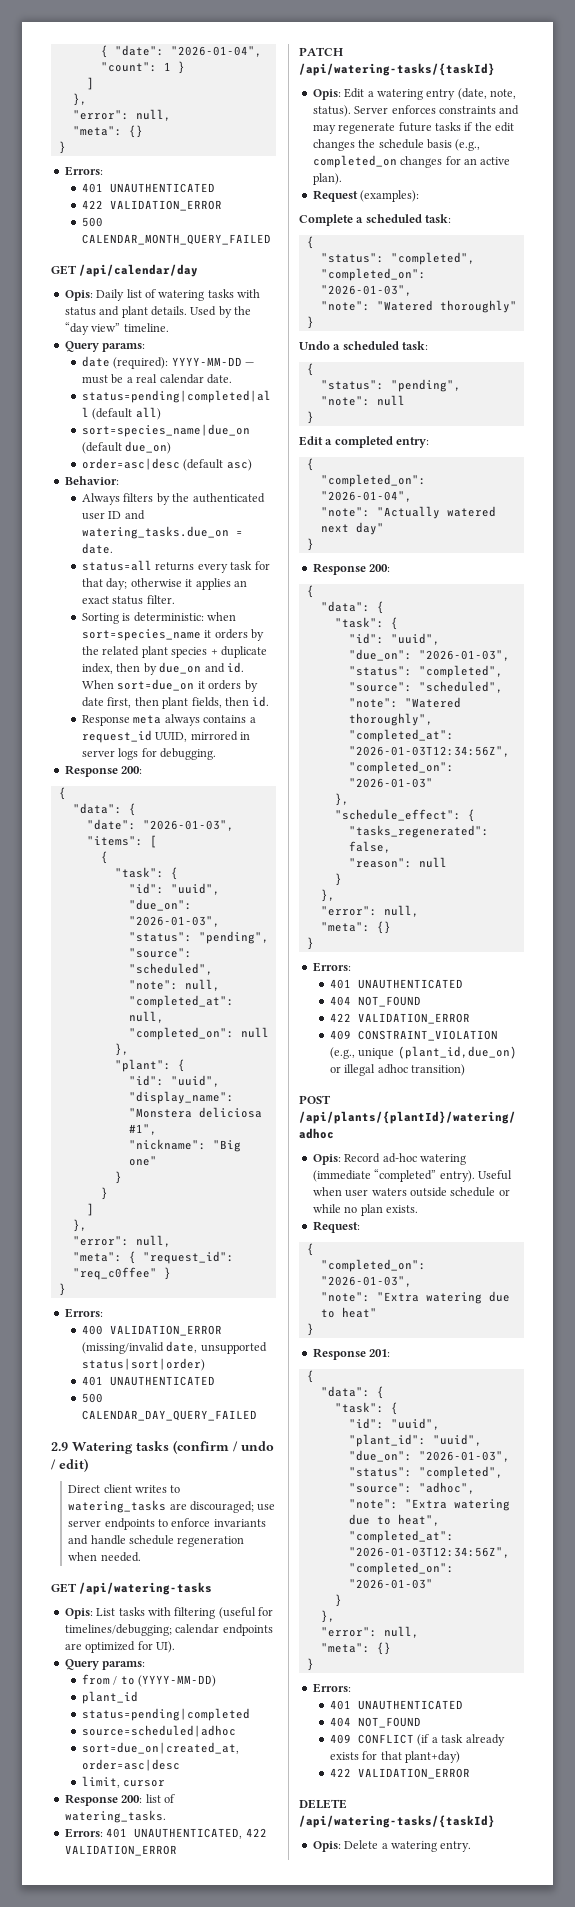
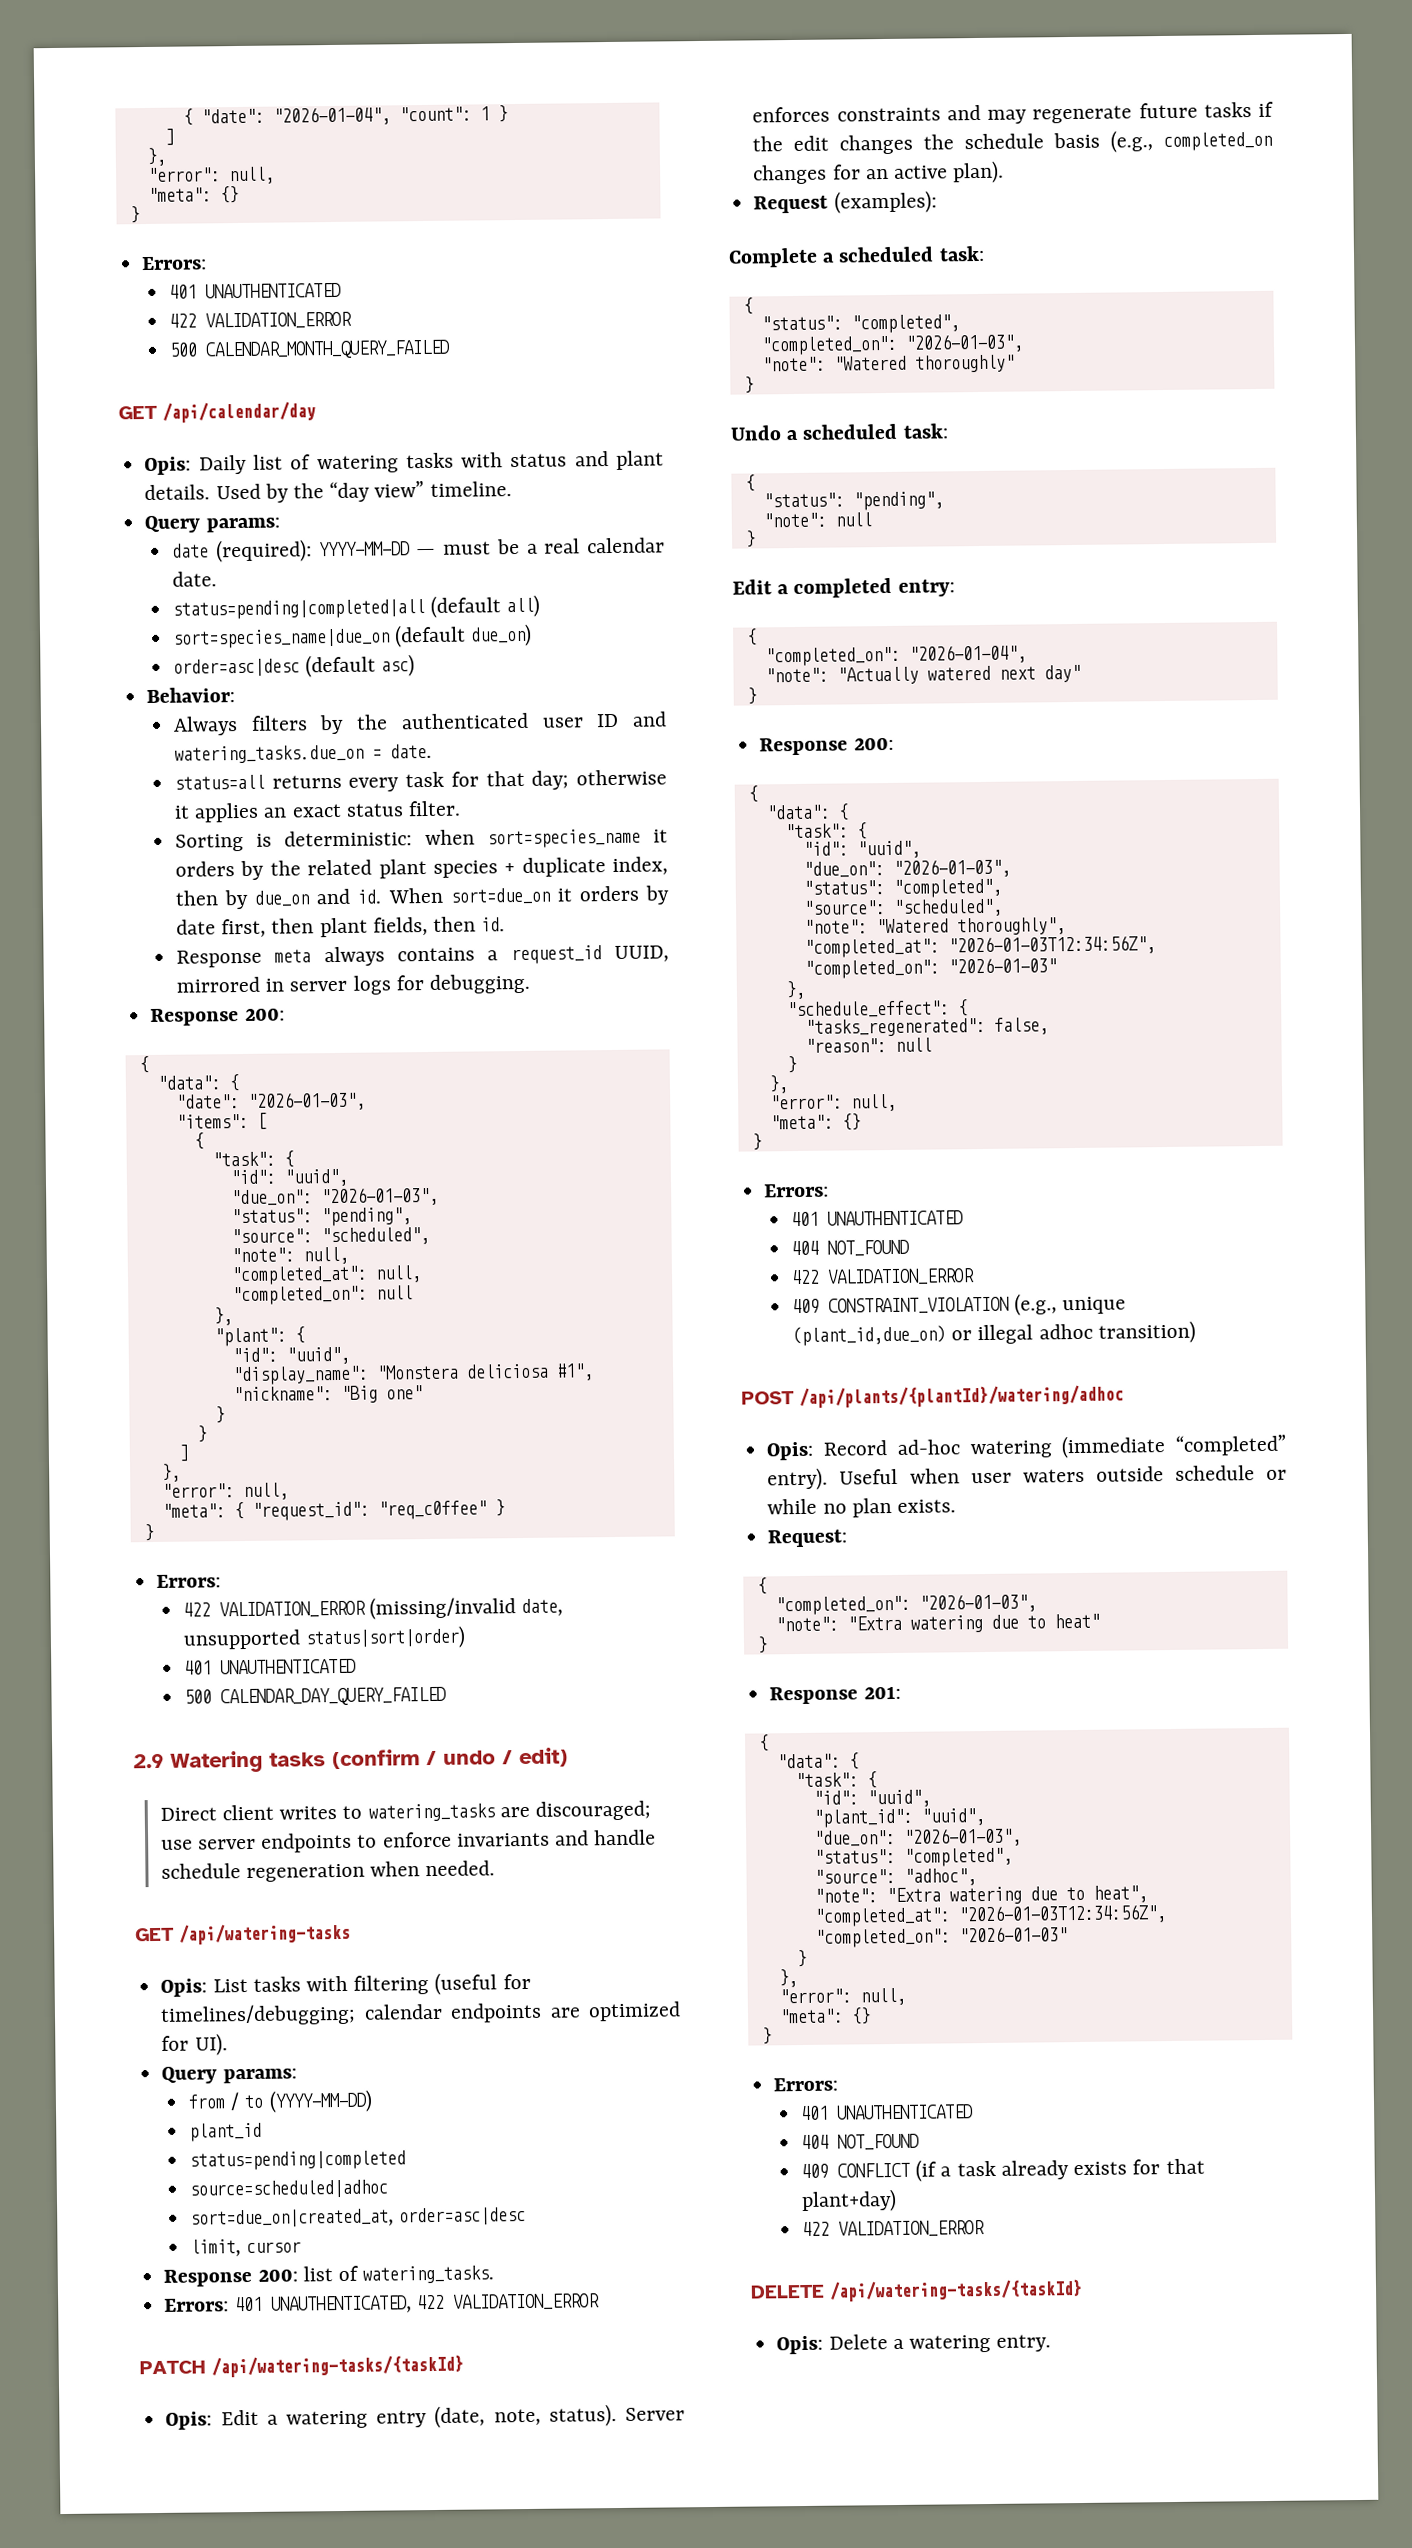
[82,1325,104,1335] 400 -> [183,1602,212,1617] 422

